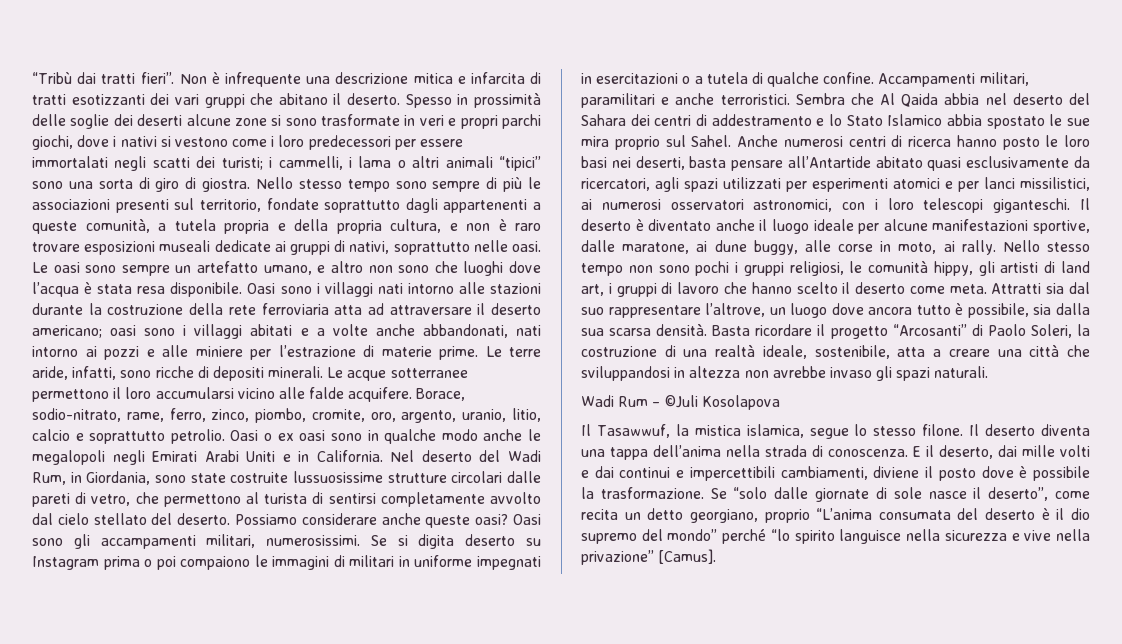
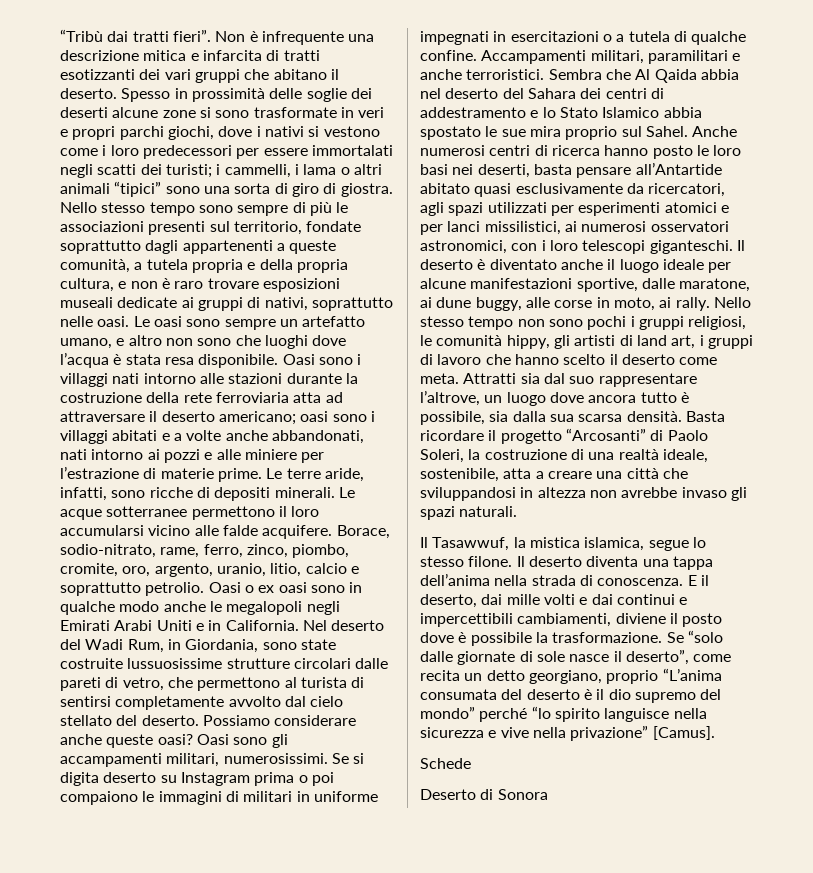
[581,395,780,410] // Wadi Rum – ©Juli Kosolapova -> (518, 511) none
(717, 556) none -> [420,758,471,769] [420,789,548,800] // Schede // Deserto di Sonora

